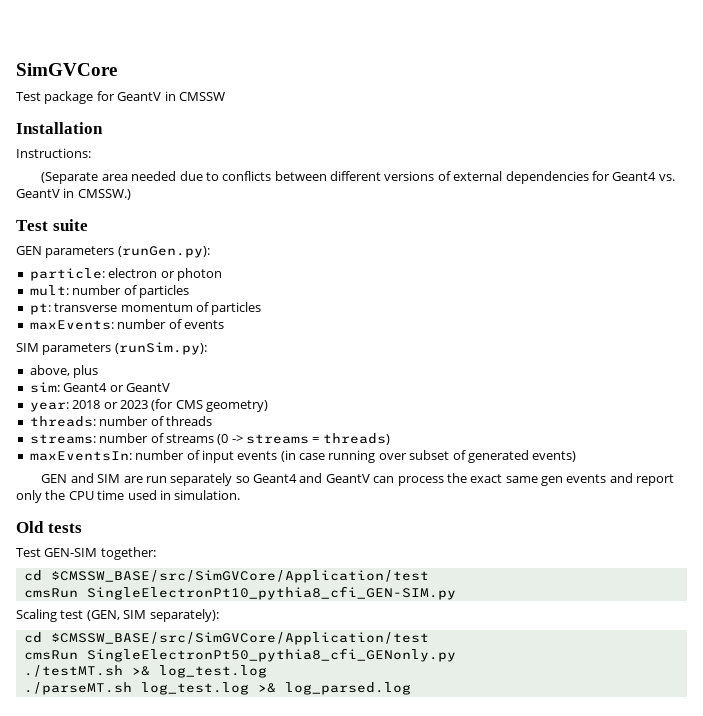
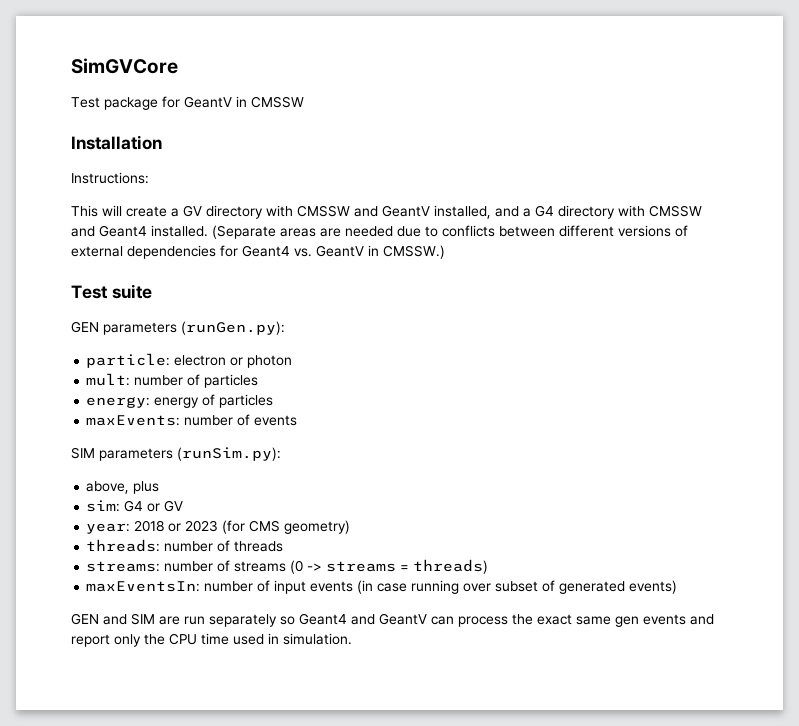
[41,172,128,184] (Separate area -> [71,205,702,219] [71,225,341,239] This will create a GV directory with CMSSW and GeantV installed, and a G4 directory with CMSSW and Geant4 installed. (Separate areas are
[29,303,193,315] pt: transverse momentum -> [86,396,200,408] energy: energy
[63,383,170,392] Geant4 or GeantV -> [124,500,184,512] G4 or GV
[16,521,82,533] [16,547,156,560] [23,570,429,583] [23,586,456,600] [16,609,219,622] [23,632,429,645] [23,648,456,662] [23,665,267,678] [23,682,411,695] // Old tests // Test GEN-SIM together: // cd $CMSSW_BASE/src/SimGVCore/Application/test // cmsRun SingleElectronPt10_pythia8_cfi_GEN-SIM.py // Scaling test (GEN, SIM separately): // cd $CMSSW_BASE/src/SimGVCore/Application/test // cmsRun SingleElectronPt50_pythia8_cfi_GENonly.py // ./testMT.sh >& log_test.log // ./parseMT.sh log_test.log >& log_parsed.log -> (352, 639) none

